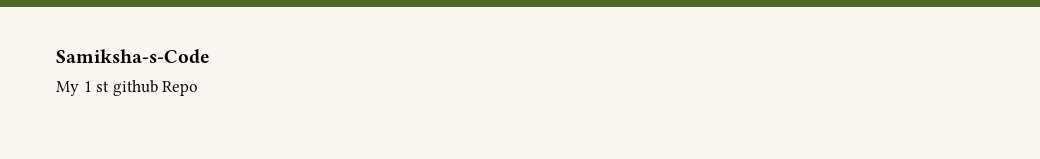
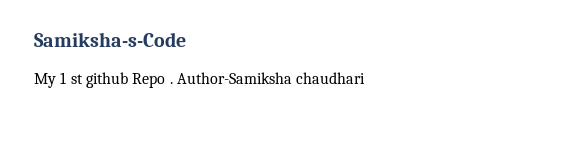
(199, 88) none -> [169,72,366,84] . Author-Samiksha chaudhari

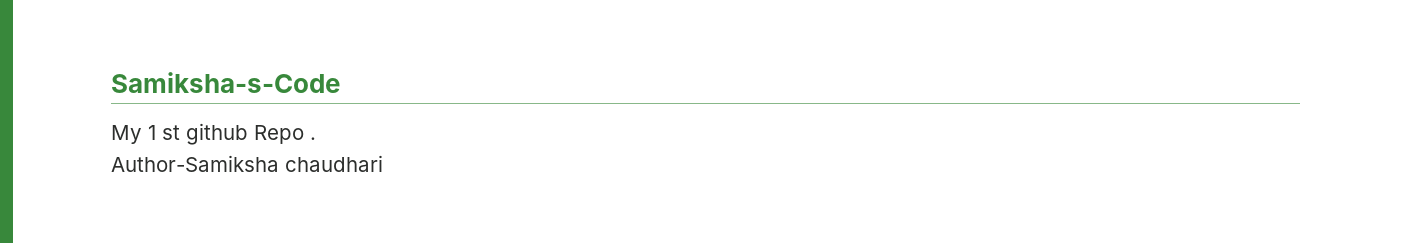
(173, 83) none -> (316, 138) //

